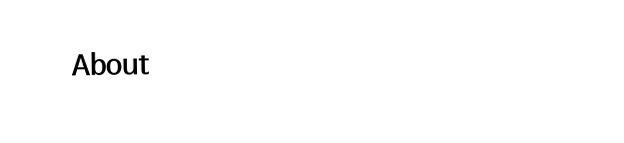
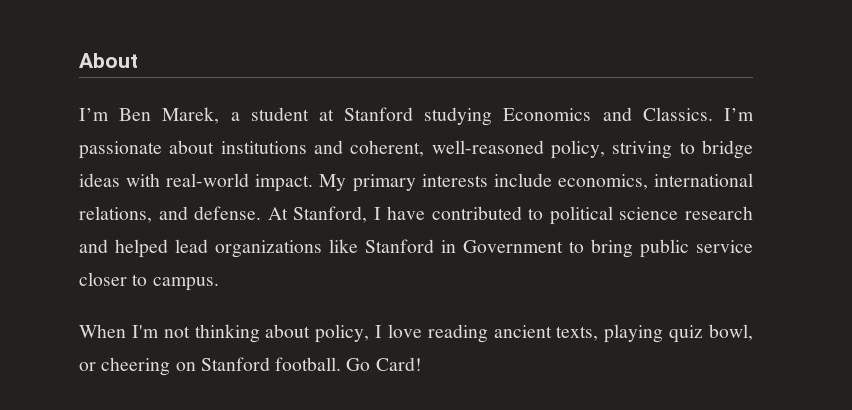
(150, 63) none -> [79,107,755,126] [79,140,754,159] [79,173,753,192] [79,206,753,225] [79,239,753,258] [79,272,219,291] [79,324,753,343] [79,357,422,376] // I’m Ben Marek, a student at Stanford studying Economics and Classics. I’m passionate about institutions and coherent, well-reasoned policy, striving to bridge ideas with real-world impact. My primary interests include economics, international relations, and defense. At Stanford, I have contributed to political science research and helped lead organizations like Stanford in Government to bring public service closer to campus. // When I'm not thinking about policy, I love reading ancient texts, playing quiz bowl, or cheering on Stanford football. Go Card!

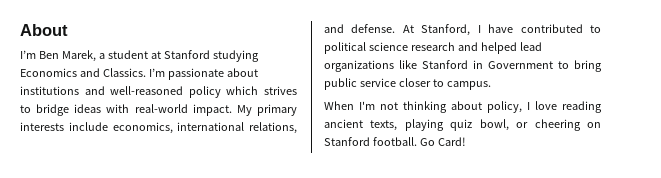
[350,140,673,159] coherent, well-reasoned policy, striving -> [110,86,297,98] well-reasoned policy which strives

